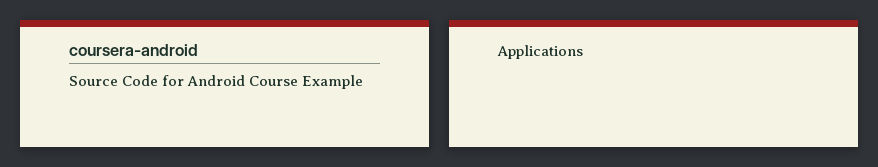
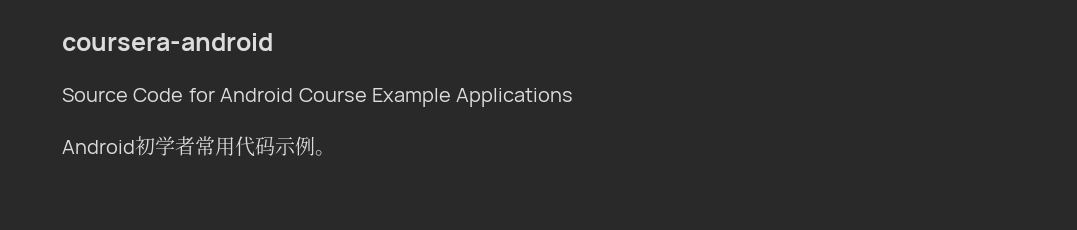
(583, 52) none -> [62,136,335,157] // Android初学者常用代码示例。

